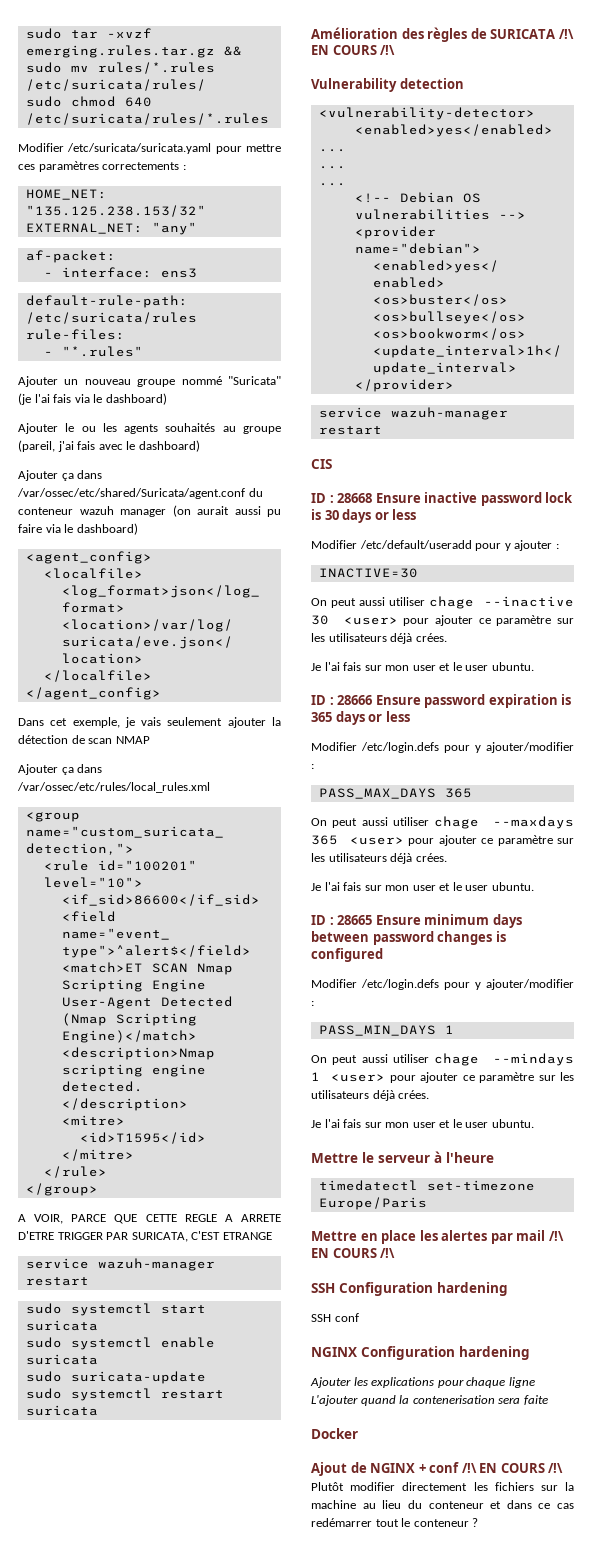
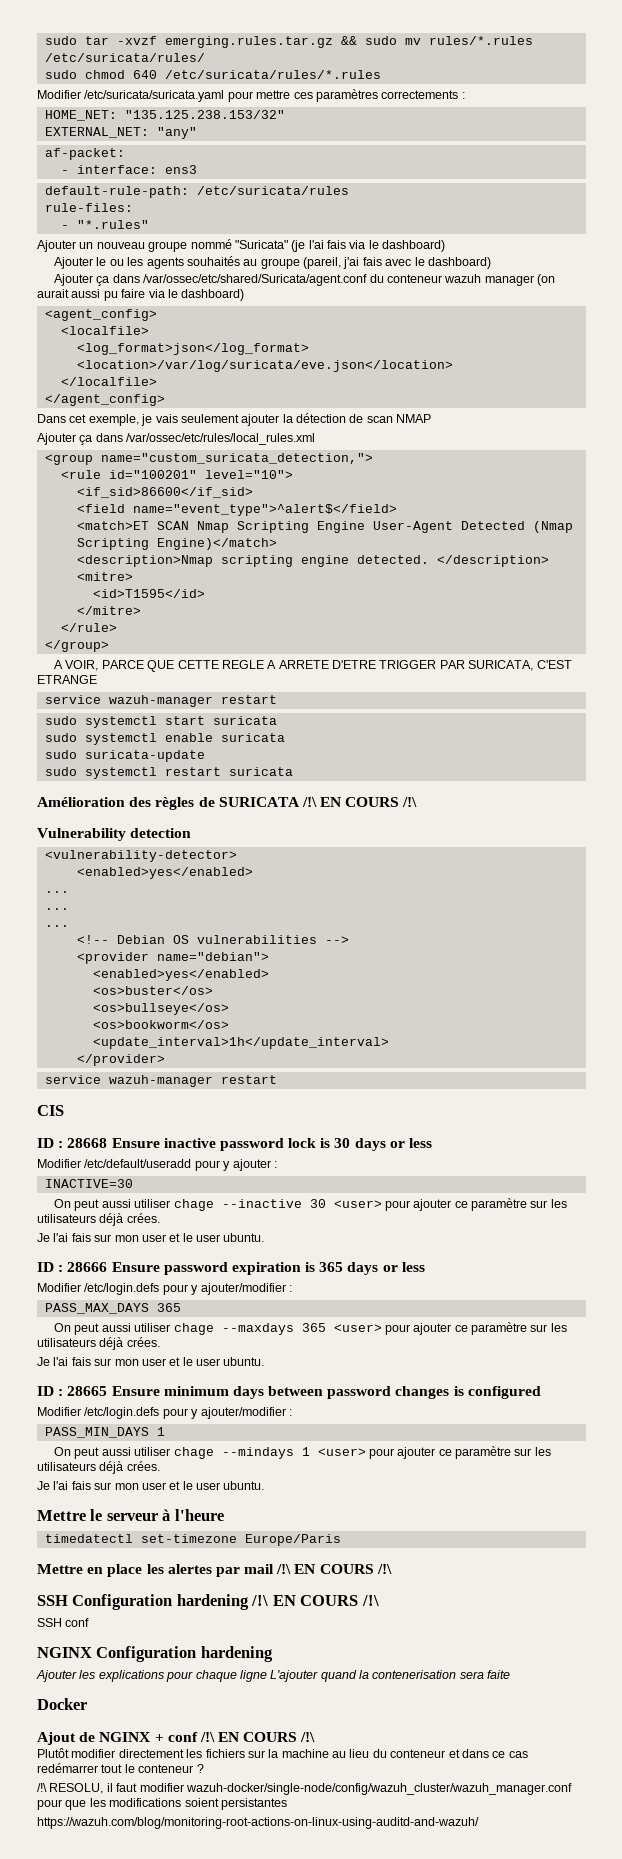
(508, 1289) none -> [251,1595,379,1606] /!\ EN COURS /!\
(479, 1522) none -> [37,1783,572,1795] [37,1798,287,1810] [37,1817,479,1829] // /!\ RESOLU, il faut modifier wazuh-docker/single-node/config/wazuh_cluster/wazuh_manager.conf pour que les modifications soient persistantes // https://wazuh.com/blog/monitoring-root-actions-on-linux-using-auditd-and-wazuh/

